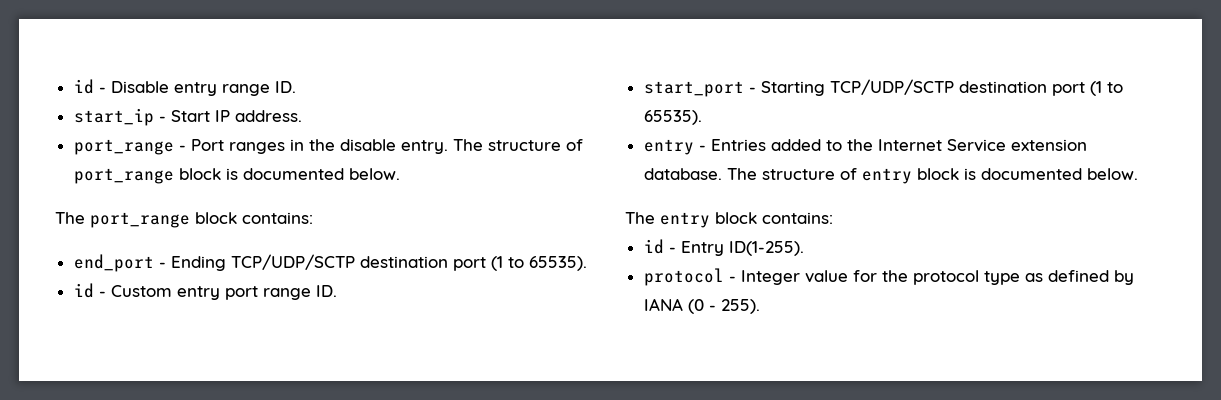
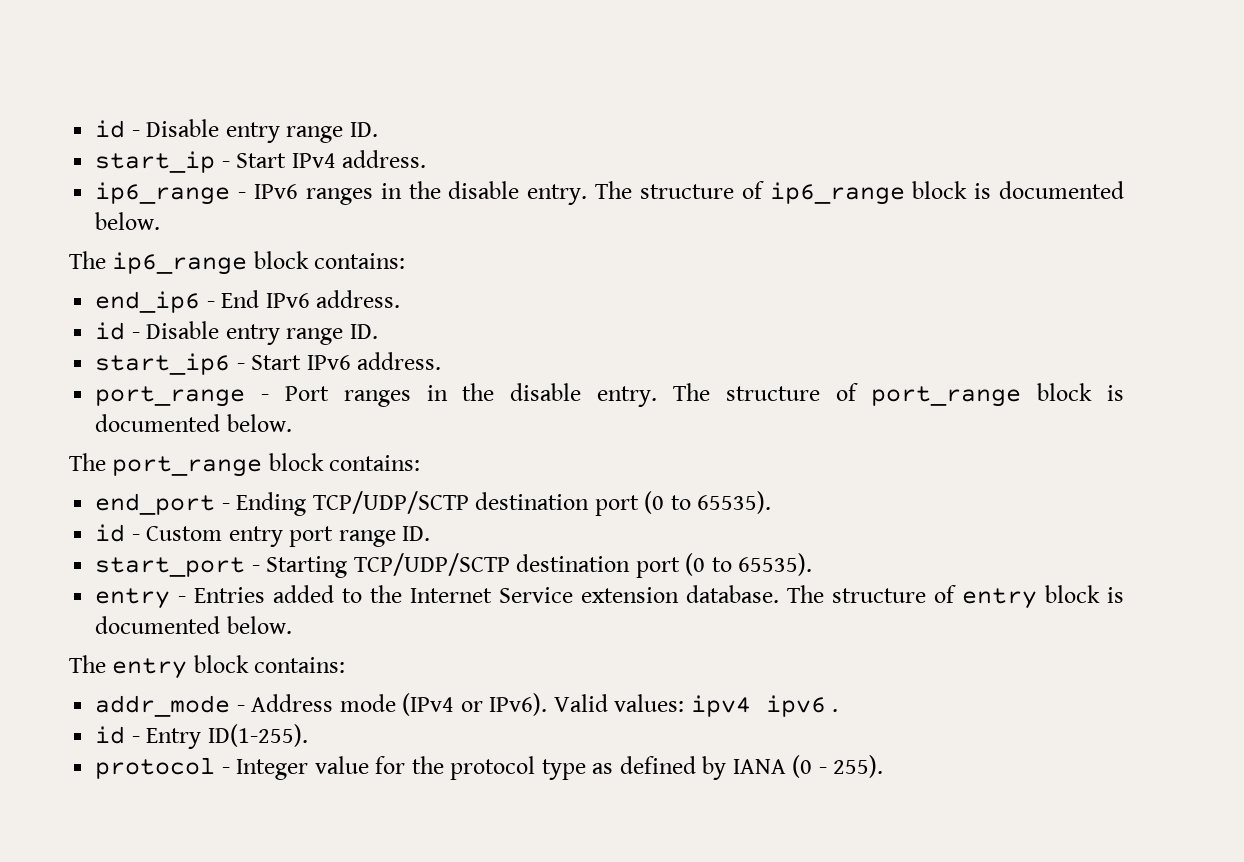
[214,110,230,122] IP -> [291,150,427,168] [95,181,1124,205] [95,212,161,230] [69,251,406,275] [95,290,401,313] [95,321,378,345] [95,353,351,375] IPv4 address. // ip6_range - IPv6 ranges in the disable entry. The structure of ip6_range block is documented below. // The ip6_range block contains: // end_ip6 - End IPv6 address. // id - Disable entry range ID. // start_ip6 - Start IPv6
[490,256,503,271] (1 -> [644,491,665,514] (0
[1089,81,1102,96] (1 -> [685,553,706,576] (0
(833, 218) none -> [95,693,839,717] // addr_mode - Address mode (IPv4 or IPv6). Valid values: ipv4 ipv6 .

